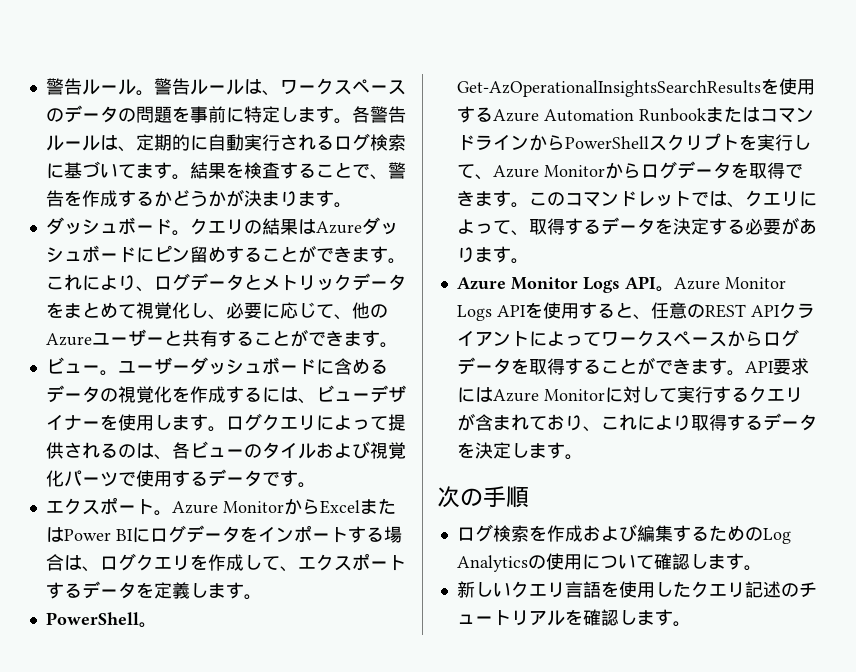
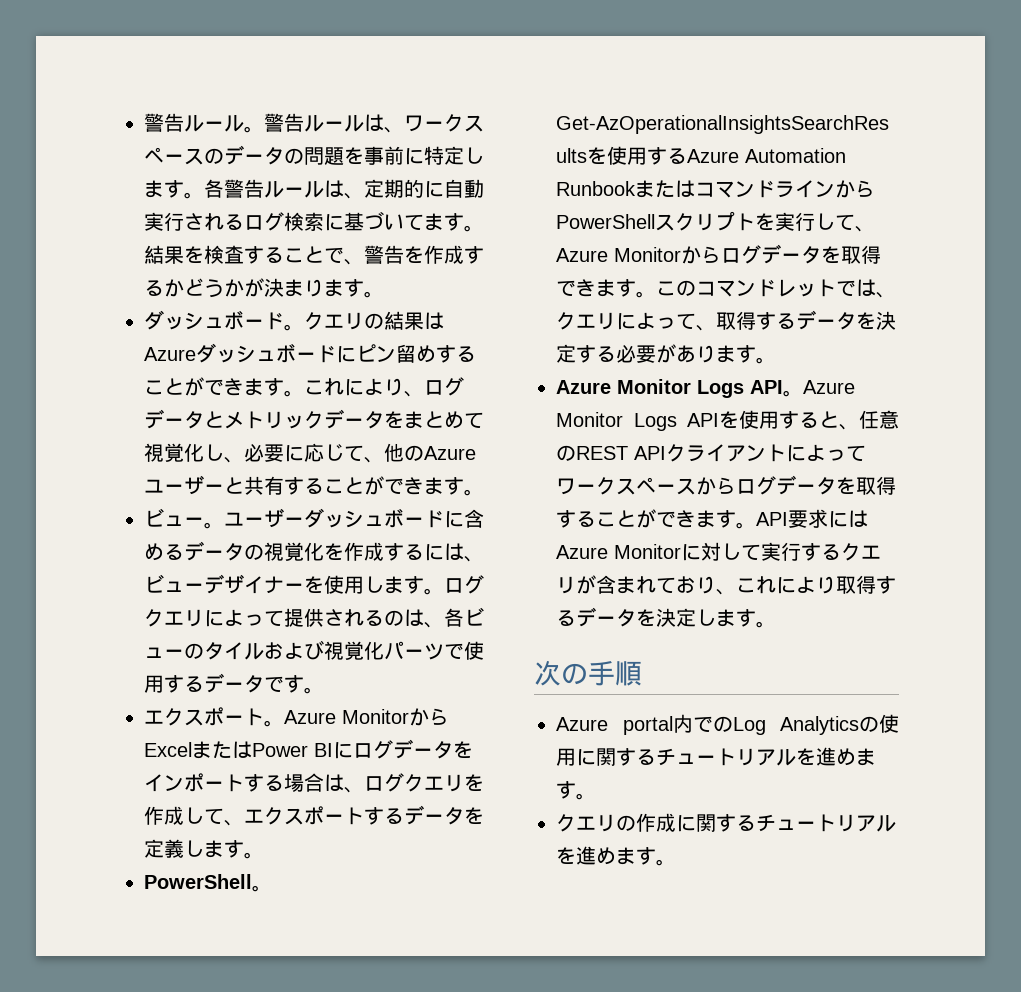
[456,524,745,542] ログ検索を作成および編集するため -> [556,714,713,735] Azure portal内で
[599,553,762,571] [456,581,817,598] [456,609,691,627] ついて確認します。 // 新しいクエリ言語を使用したクエリ記述のチュートリアルを確認します。 -> [596,747,876,766] [556,781,596,800] [556,813,896,832] [556,846,676,866] 関するチュートリアルを進めます。 // クエリの作成に関するチュートリアルを進めます。

